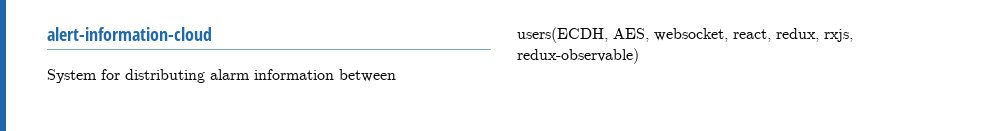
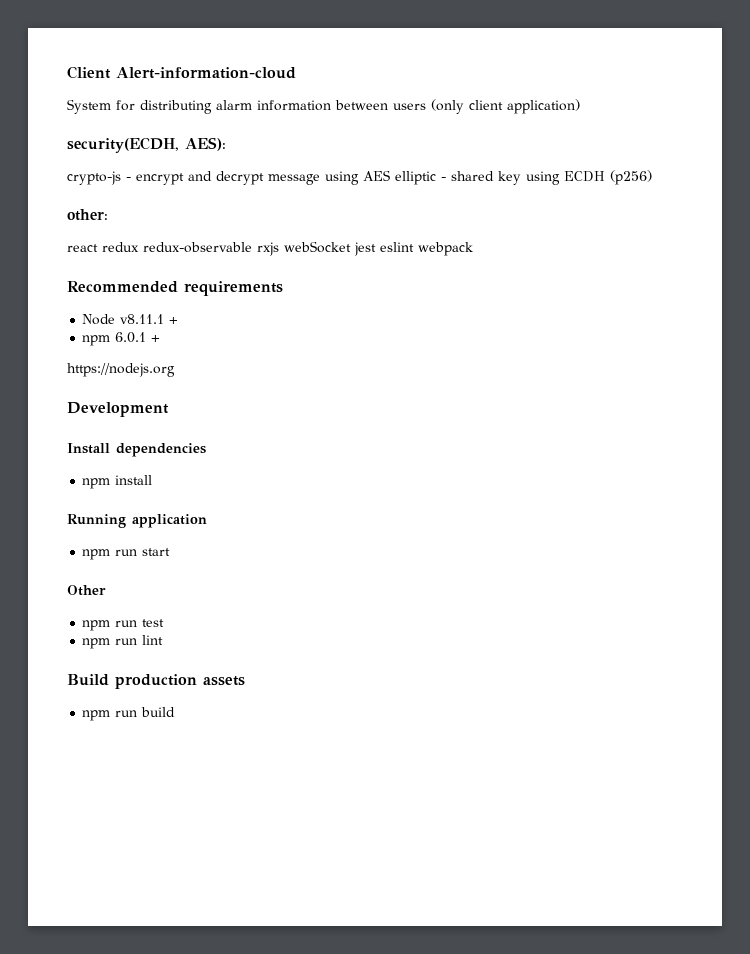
[47,27,212,41] alert-information-cloud -> [67,66,296,79] Client Alert-information-cloud
[517,27,853,43] [517,48,639,64] users(ECDH, AES, websocket, react, redux, rxjs, redux-observable) -> [393,99,580,114] [67,137,226,153] [67,170,652,185] [67,209,108,221] [67,241,473,256] [67,281,283,296] [82,314,179,325] [82,332,161,346] [67,363,175,377] [67,402,169,417] [67,443,206,457] [82,475,153,489] [67,514,207,528] [82,548,171,560] [67,585,106,596] [82,619,165,631] [82,635,164,649] [67,674,245,689] [82,707,176,721] users (only client application) // security(ECDH, AES): // crypto-js - encrypt and decrypt message using AES elliptic - shared key using ECDH (p256) // other: // react redux redux-observable rxjs webSocket jest eslint webpack // Recommended requirements // Node v8.11.1 + // npm 6.0.1 + // https://nodejs.org // Development // Install dependencies // npm install // Running application // npm run start // Other // npm run test // npm run lint // Build production assets // npm run build

